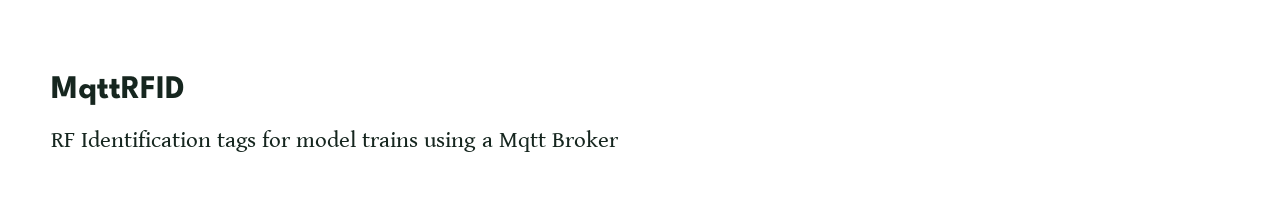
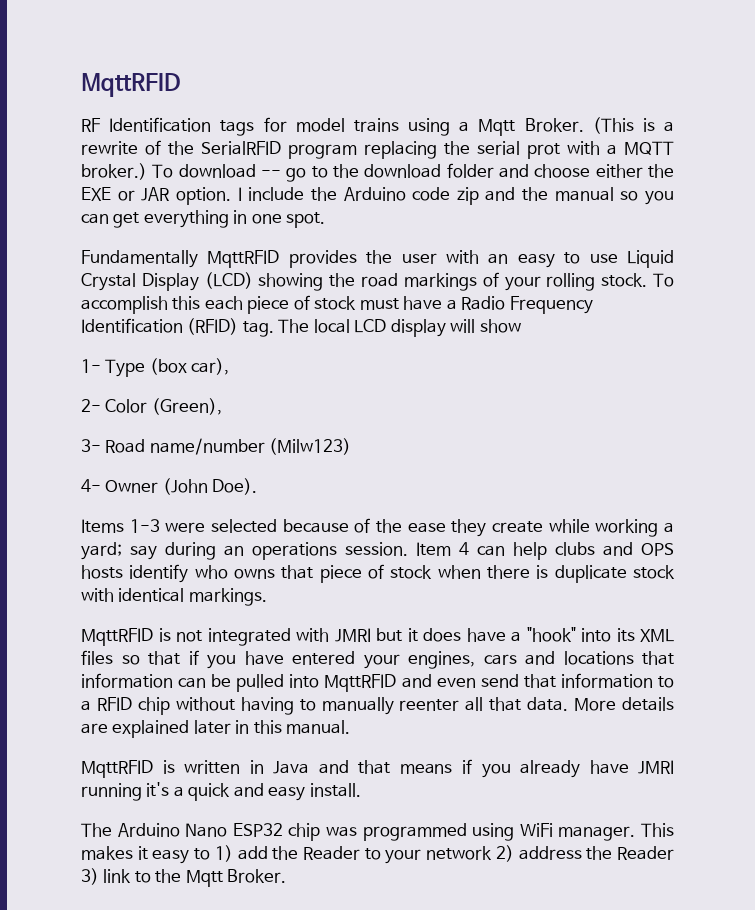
[551,130,619,147] Broker -> [524,117,674,134] [81,140,675,159] [81,163,674,182] [81,187,674,205] [81,210,326,228] [81,250,674,268] [81,272,675,291] [81,295,593,314] [81,318,521,337] [81,358,230,377] [81,398,222,415] [81,438,352,455] [81,478,258,495] [81,518,674,537] [81,542,674,560] [81,564,675,583] [81,588,267,606] [81,627,674,646] [81,650,674,669] [81,673,674,692] [81,697,674,715] [81,720,351,738] [81,759,674,778] [81,782,361,801] [81,823,674,841] [81,845,674,864] [81,868,287,887] Broker. (This is a rewrite of the SerialRFID program replacing the serial prot with a MQTT broker.) To download -- go to the download folder and choose either the EXE or JAR option. I include the Arduino code zip and the manual so you can get everything in one spot. // Fundamentally MqttRFID provides the user with an easy to use Liquid Crystal Display (LCD) showing the road markings of your rolling stock. To accomplish this each piece of stock must have a Radio Frequency Identification (RFID) tag. The local LCD display will show // 1- Type (box car), // 2- Color (Green), // 3- Road name/number (Milw123) // 4- Owner (John Doe). // Items 1-3 were selected because of the ease they create while working a yard; say during an operations session. Item 4 can help clubs and OPS hosts identify who owns that piece of stock when there is duplicate stock with identical markings. // MqttRFID is not integrated with JMRI but it does have a "hook" into its XML files so that if you have entered your engines, cars and locations that information can be pulled into MqttRFID and even send that information to a RFID chip without having to manually reenter all that data. More details are explained later in this manual. // MqttRFID is written in Java and that means if you already have JMRI running it's a quick and easy install. // The Arduino Nano ESP32 chip was programmed using WiFi manager. This makes it easy to 1) add the Reader to your network 2) address the Reader 3) link to the Mqtt Broker.

